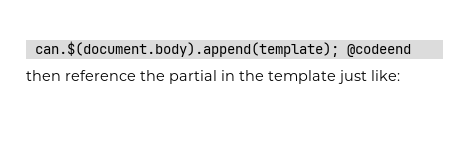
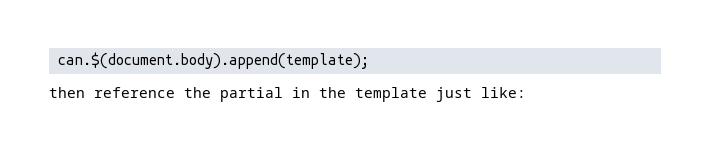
[346,44,411,57] @codeend -> (369, 60) none

